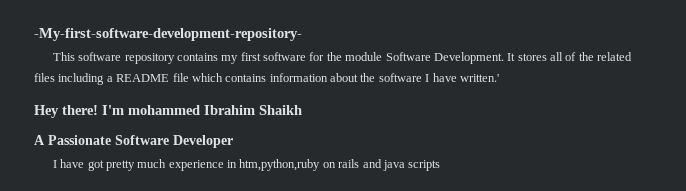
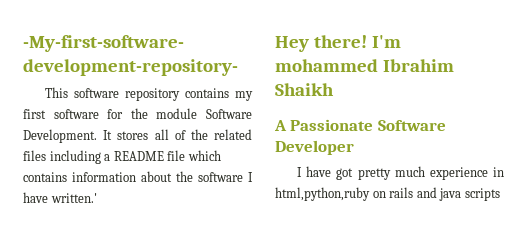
[239,159,321,171] htm,python,ruby -> [275,187,370,201] html,python,ruby

